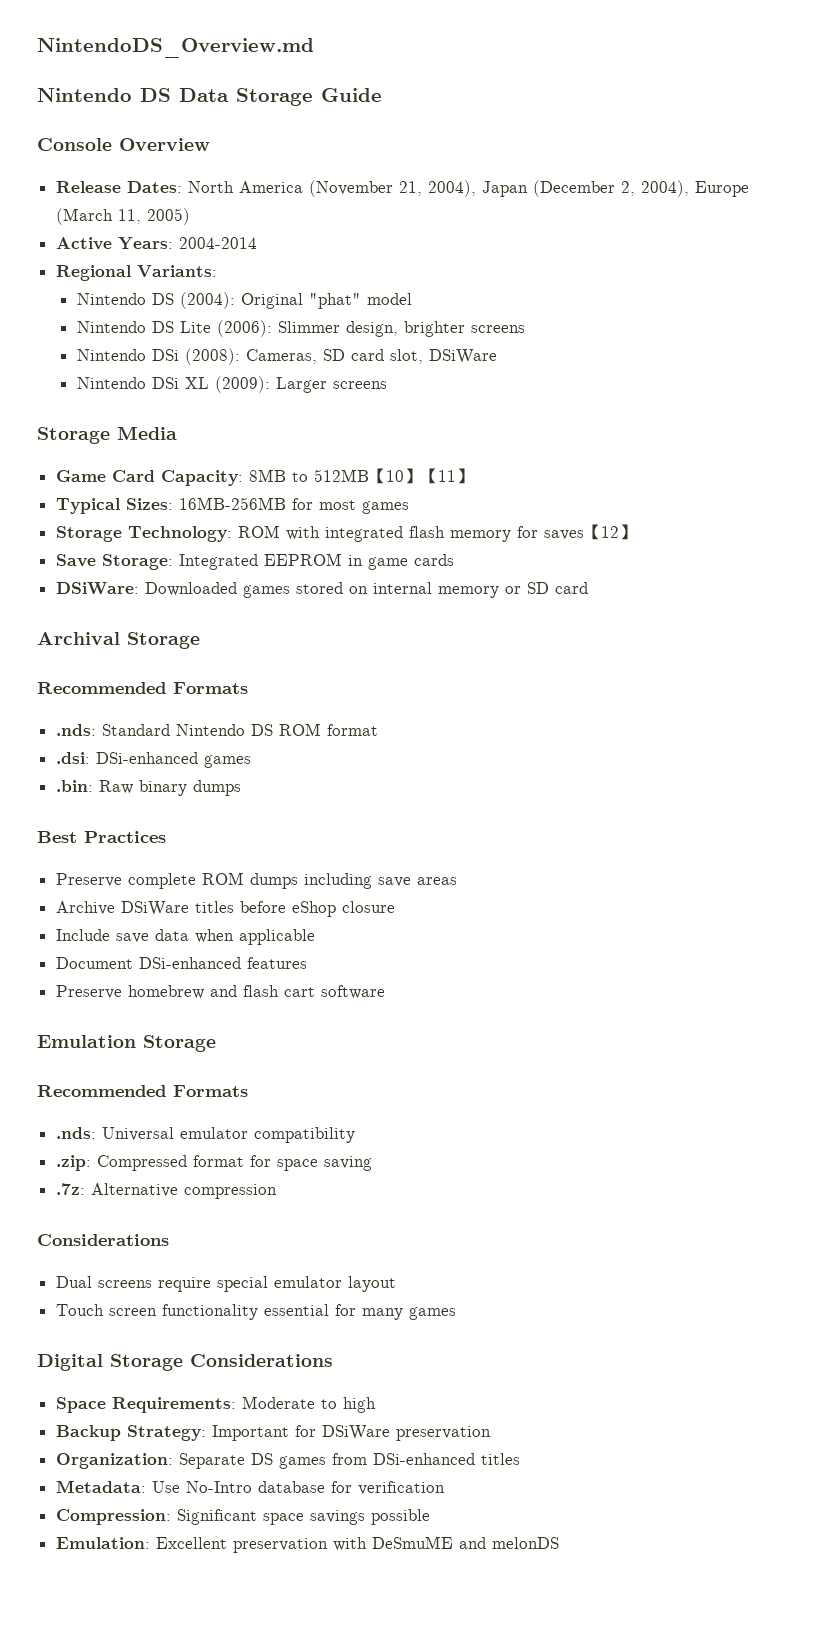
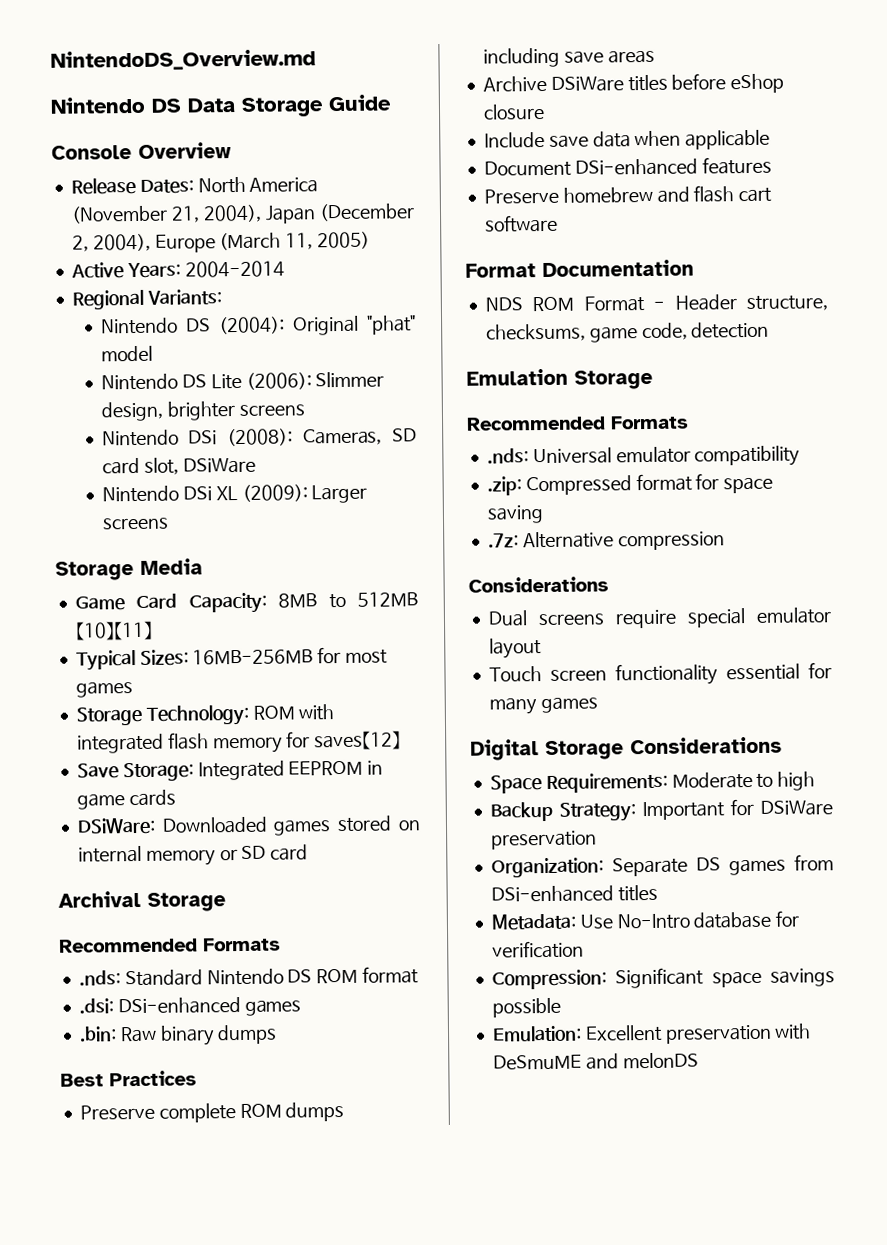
(385, 992) none -> [465,259,694,278] [484,294,828,312] [485,321,770,343] // Format Documentation // NDS ROM Format - Header structure, checksums, game code, detection

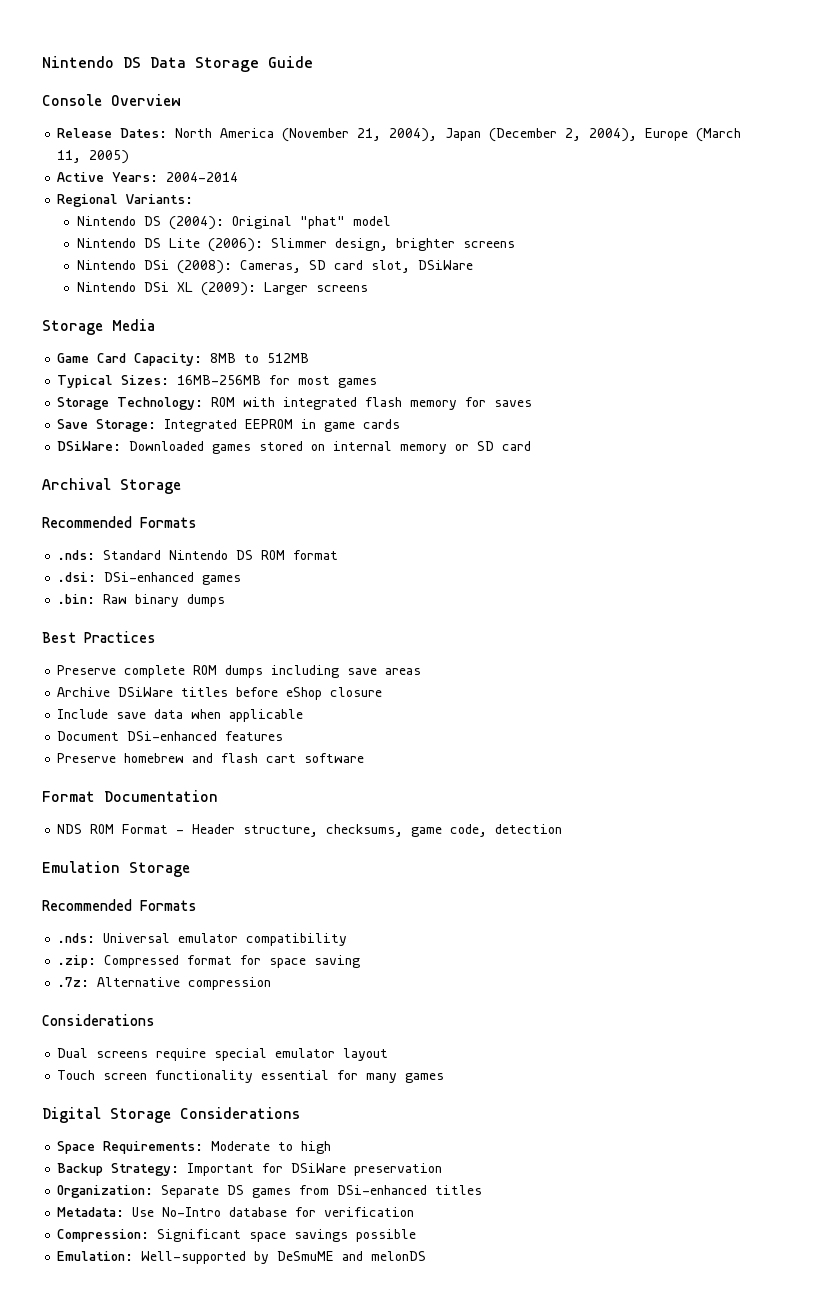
[50,49,316,71] NintendoDS_Overview.md // -> (42, 62) none
[74,620,153,641] 【10】【11】 -> (310, 358) none
[362,730,402,750] 【12】 -> (533, 403) none
[584,1023,812,1044] Excellent preservation with -> [141,1251,270,1264] Well-supported by

